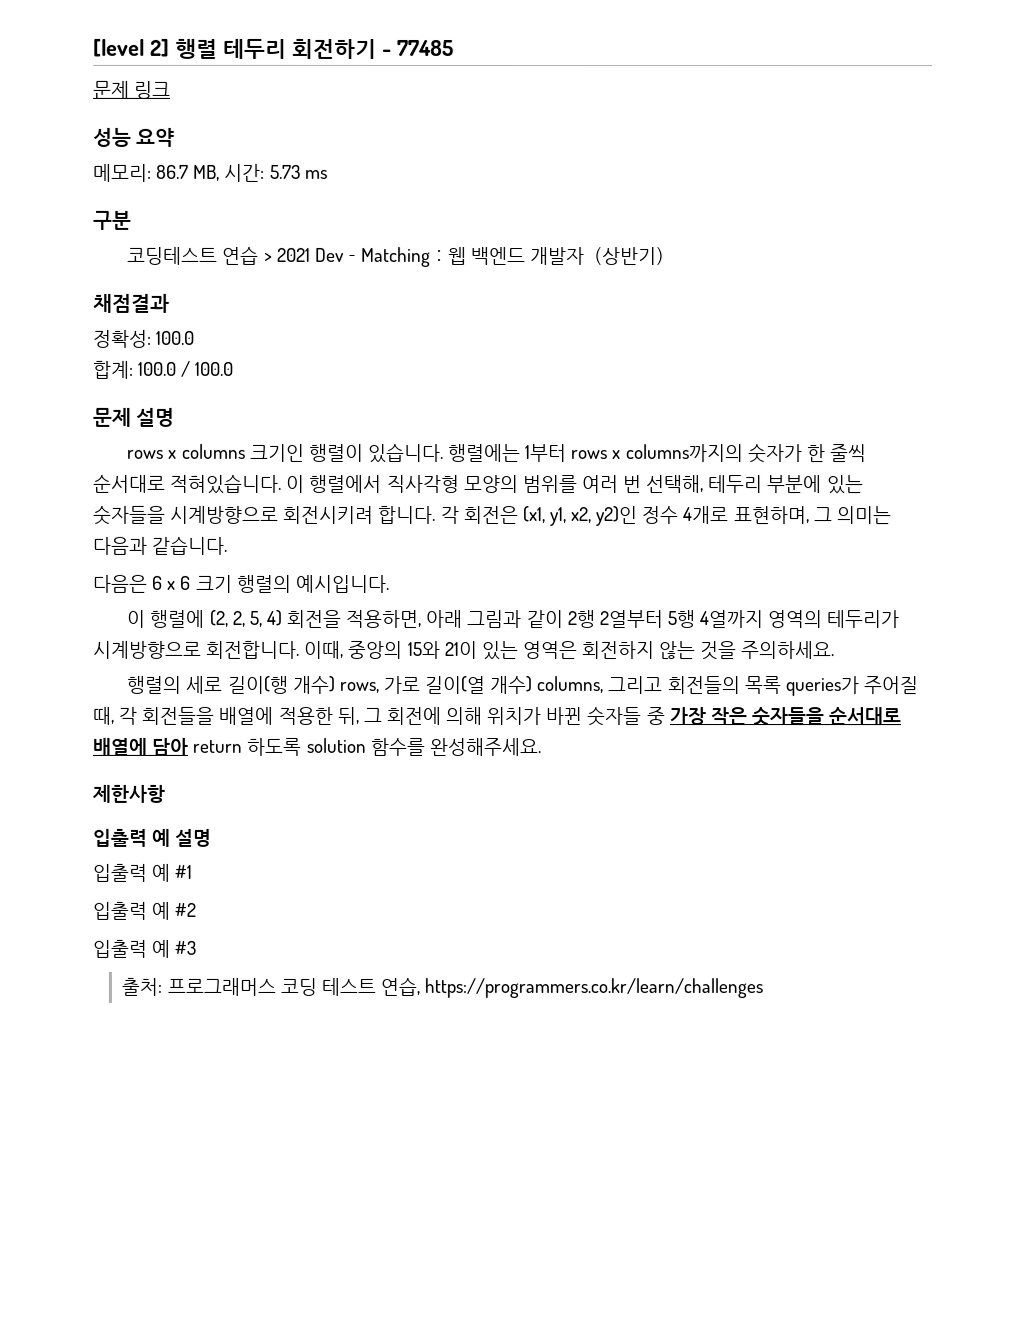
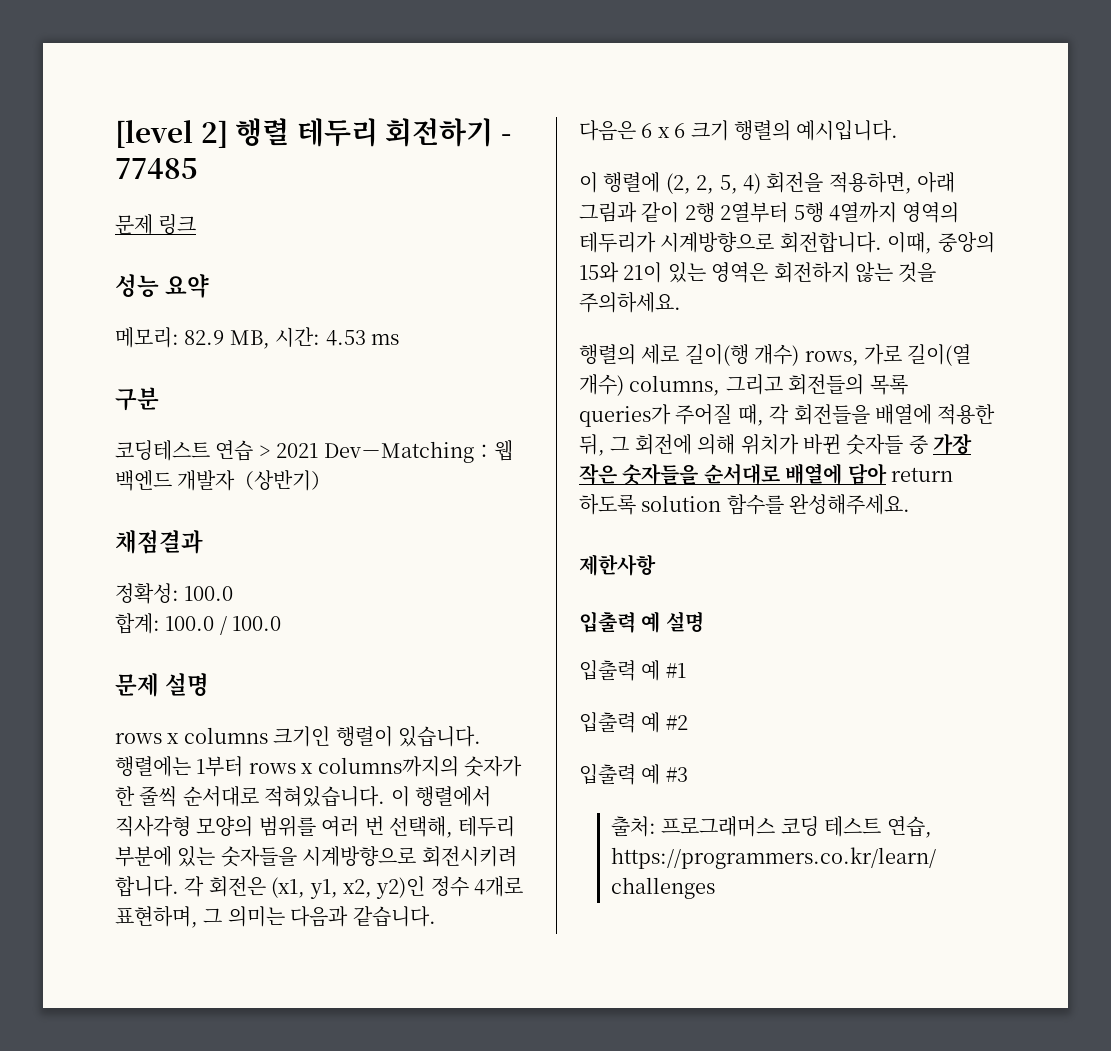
[156,164,190,179] 86.7 -> [184,330,225,345] 82.9
[269,164,301,179] 5.73 -> [325,330,366,346] 4.53

